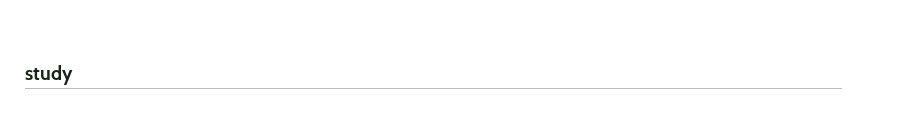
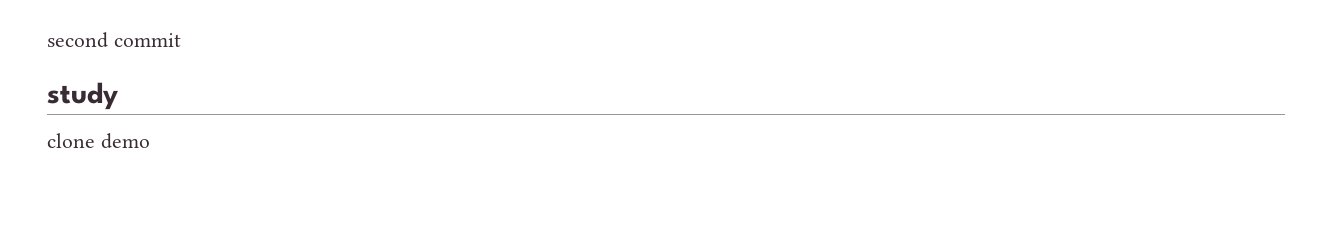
(25, 75) none -> [47,32,181,48] second commit //
(73, 75) none -> [47,133,150,149] // clone demo

